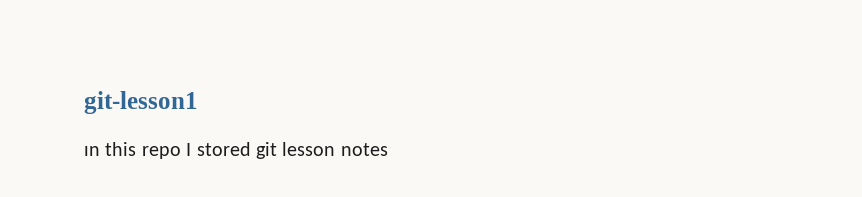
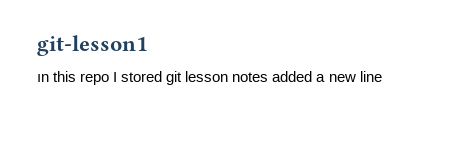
(388, 149) none -> [272,71,382,82] added a new line

